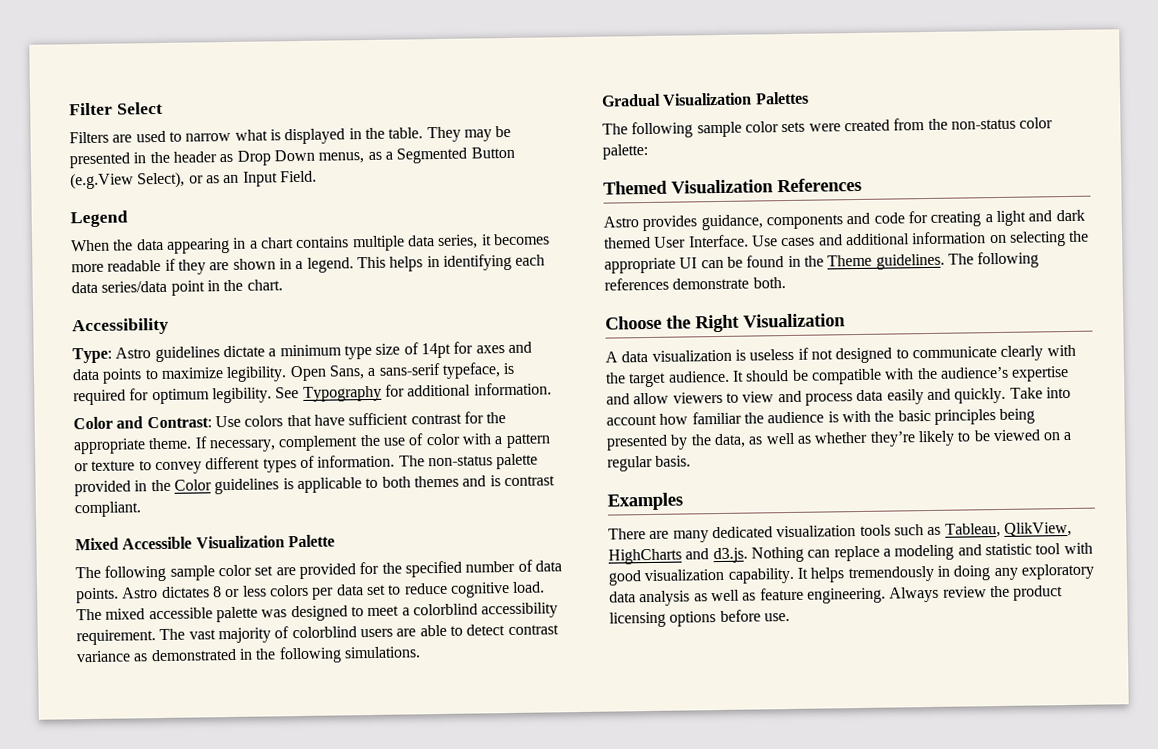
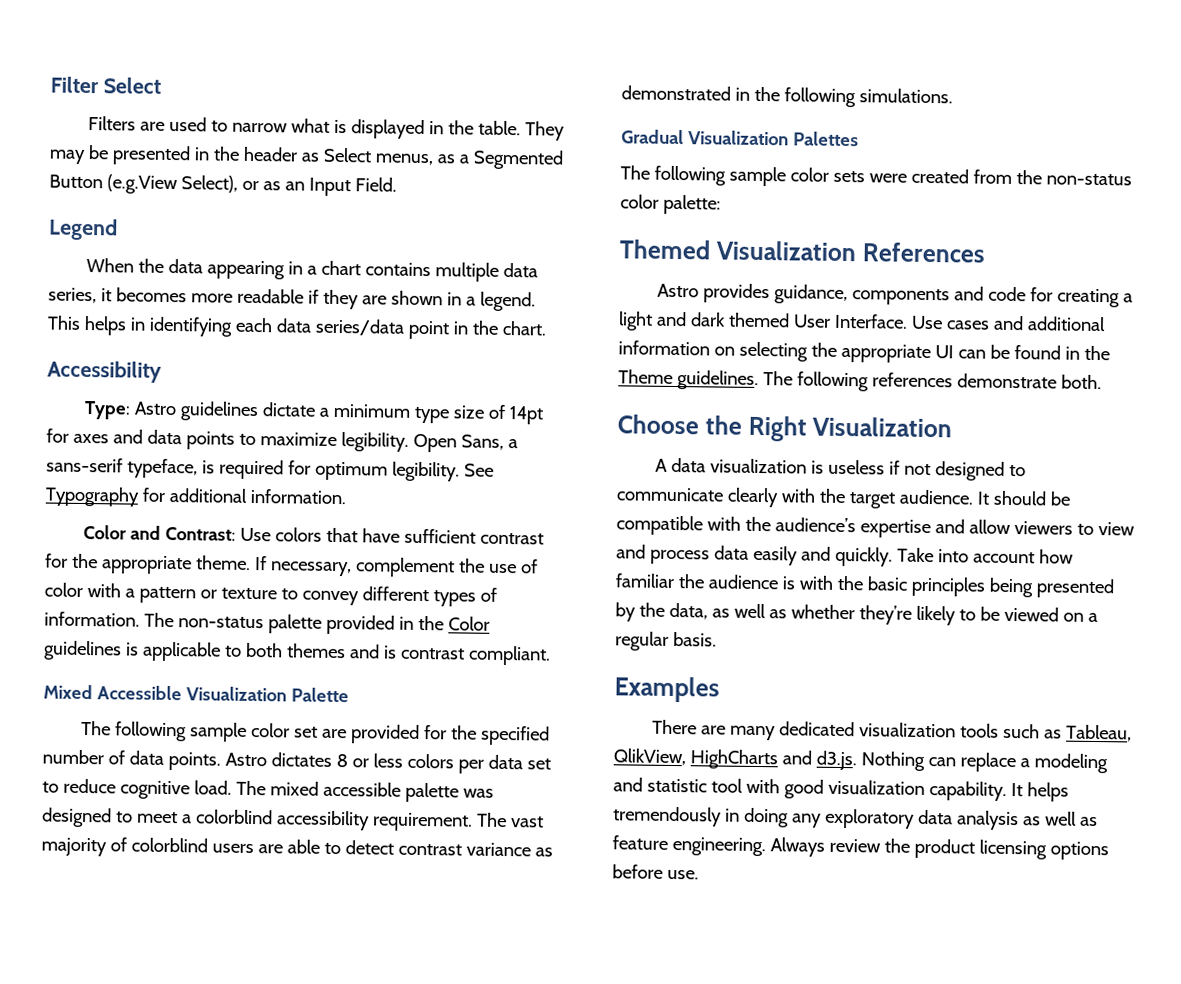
[236,149,315,166] Drop Down -> [322,147,372,163] Select

